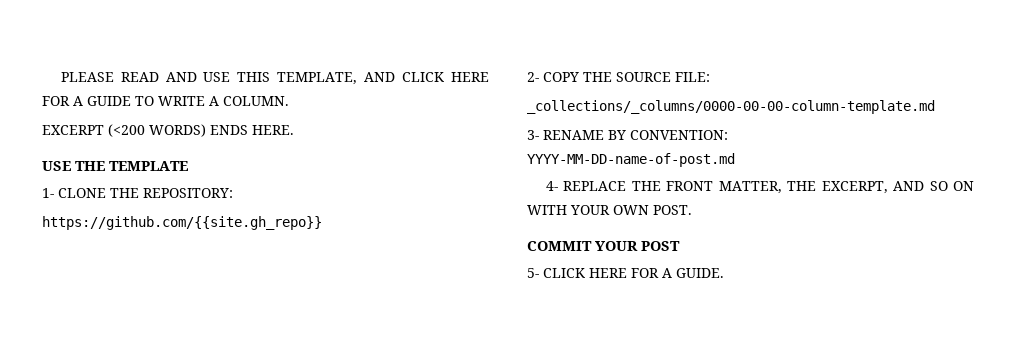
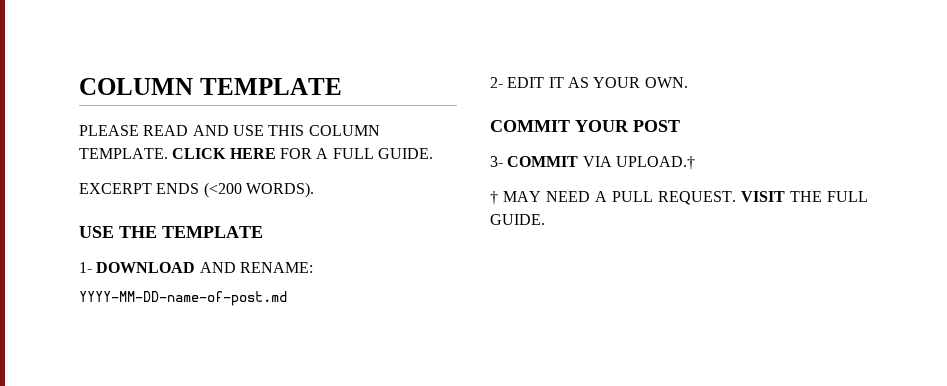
(60, 77) none -> [79,78,342,95] COLUMN TEMPLATE //
[277,72,489,85] [42,96,289,106] [42,124,294,137] [42,161,188,171] [42,188,233,198] [42,216,322,230] [527,72,710,82] [527,100,935,114] [527,130,728,140] [527,153,735,167] [545,181,974,194] [527,205,692,215] [527,241,680,251] [527,268,672,278] TEMPLATE, AND CLICK HERE FOR A GUIDE TO WRITE A COLUMN. // EXCERPT (<200 WORDS) ENDS HERE. // USE THE TEMPLATE // 1- CLONE THE REPOSITORY: // https://github.com/{{site.gh_repo}} // 2- COPY THE SOURCE FILE: // _collections/_columns/0000-00-00-column-template.md // 3- RENAME BY CONVENTION: // YYYY-MM-DD-name-of-post.md // 4- REPLACE THE FRONT MATTER, THE EXCERPT, AND SO ON WITH YOUR OWN POST. // COMMIT YOUR POST // 5- CLICK HERE FOR A -> [308,125,380,136] [79,148,433,159] [79,182,314,198] [79,226,263,238] [79,262,313,273] [79,291,287,306] [490,77,688,88] [490,120,680,132] [490,156,695,170] [490,191,868,205] COLUMN TEMPLATE. CLICK HERE FOR A FULL GUIDE. // EXCERPT ENDS (<200 WORDS). // USE THE TEMPLATE // 1- DOWNLOAD AND RENAME: // YYYY-MM-DD-name-of-post.md // 2- EDIT IT AS YOUR OWN. // COMMIT YOUR POST // 3- COMMIT VIA UPLOAD.† // † MAY NEED A PULL REQUEST. VISIT THE FULL

